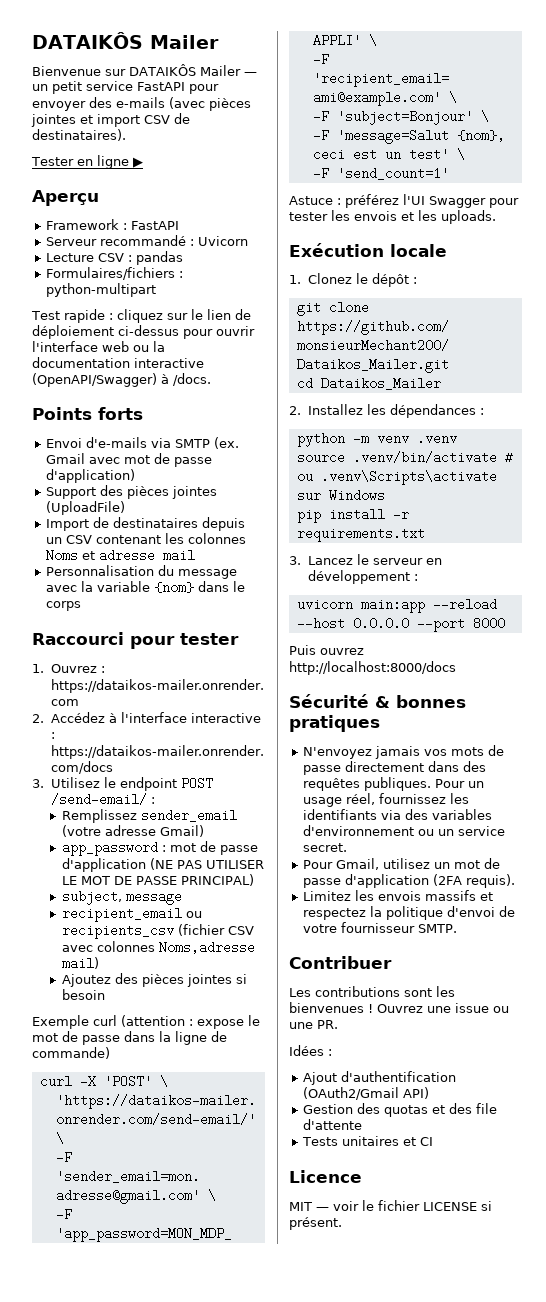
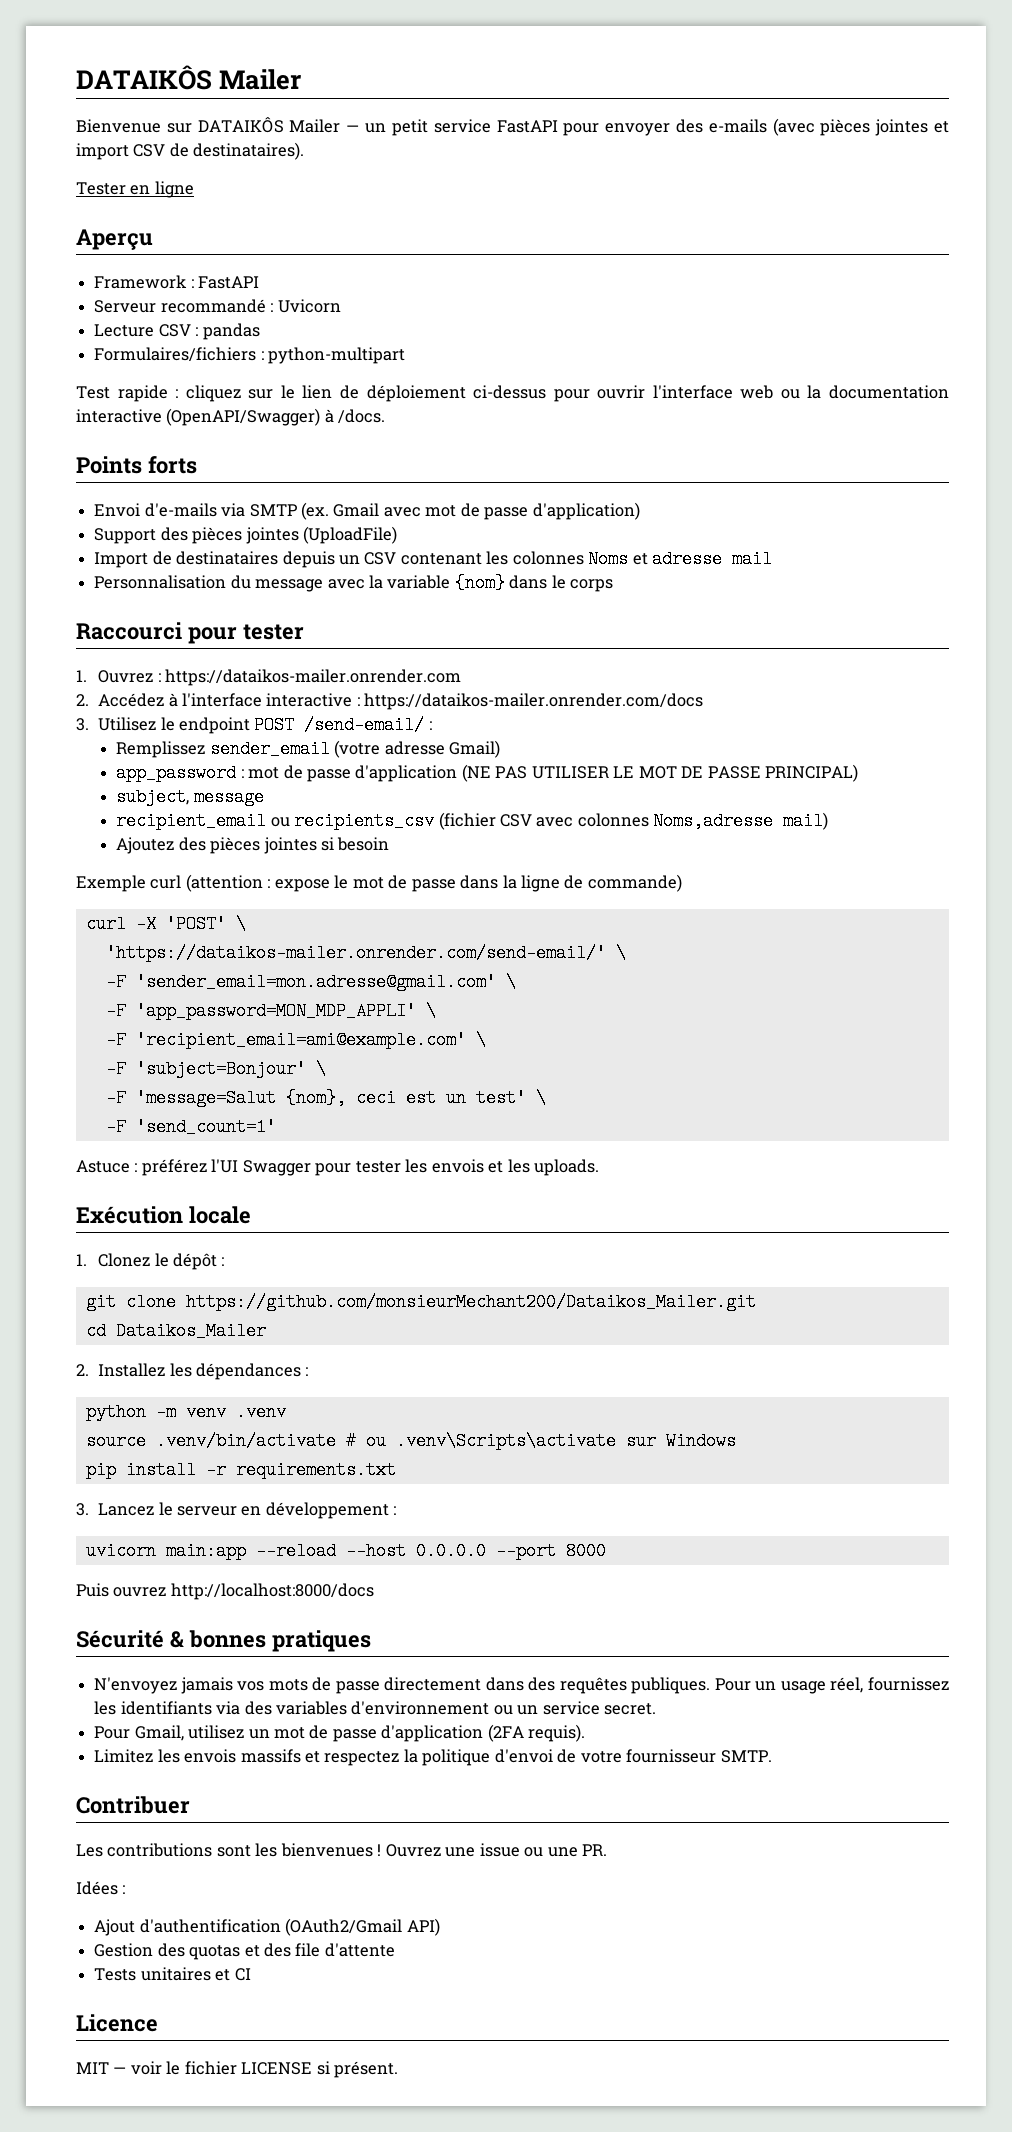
[132,157,143,168] ▶ -> (194, 189) none

